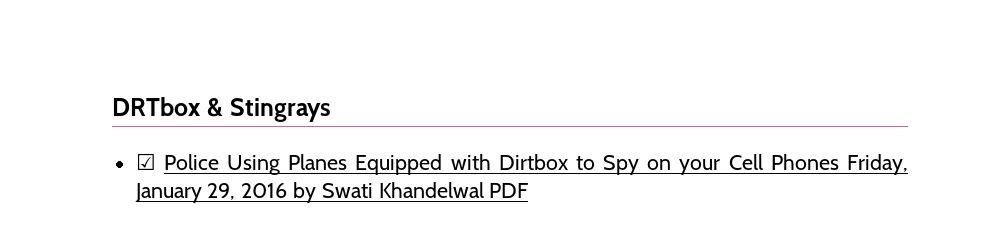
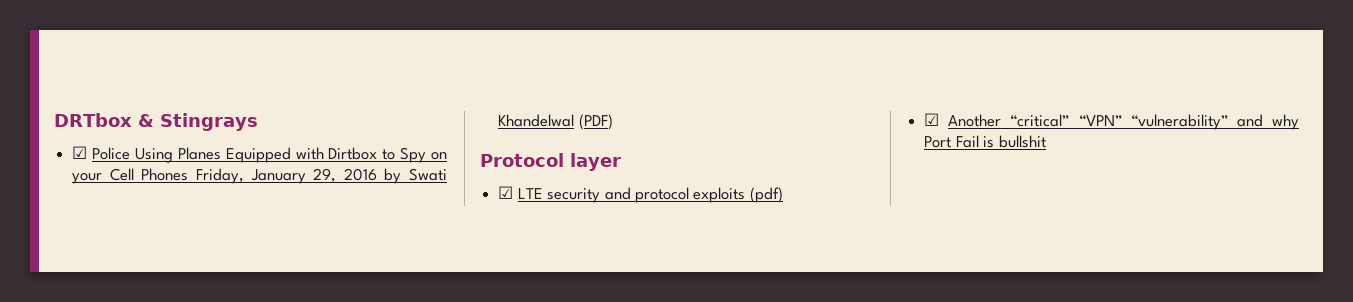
[489,183,529,198] PDF -> [578,114,613,130] [480,153,621,171] [498,186,783,203] [924,113,1299,130] [924,135,1046,148] (PDF) // Protocol layer // ☑ LTE security and protocol exploits (pdf) // ☑ Another “critical” “VPN” “vulnerability” and why Port Fail is bullshit

